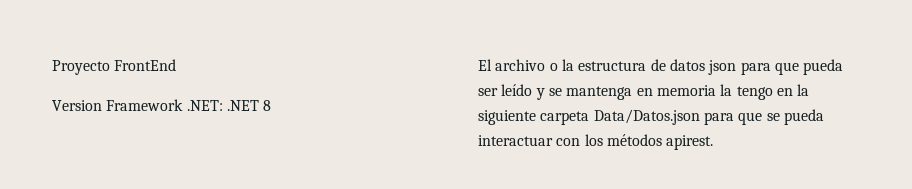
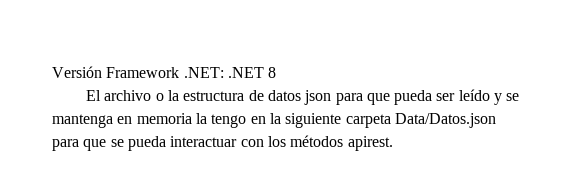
[52,59,177,75] [52,100,102,111] Proyecto FrontEnd // Version -> [52,66,102,78] Versión

